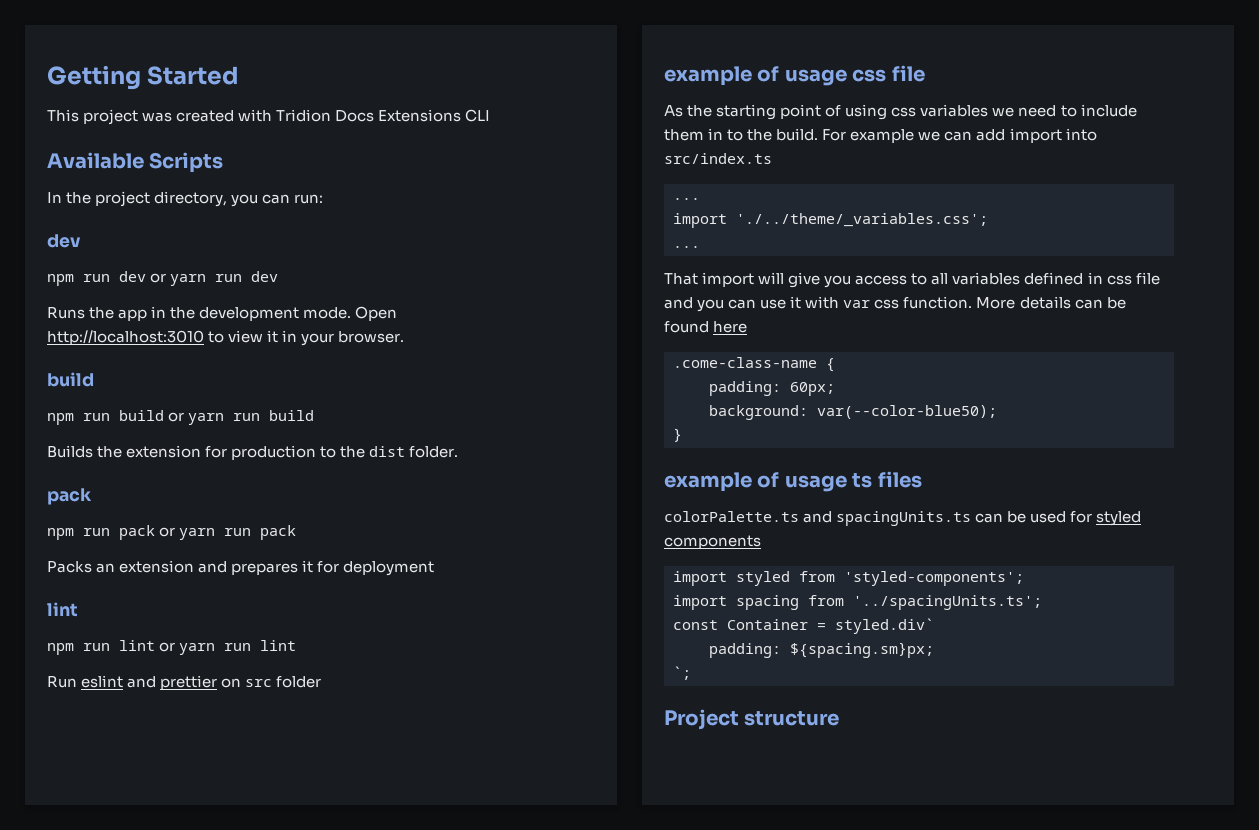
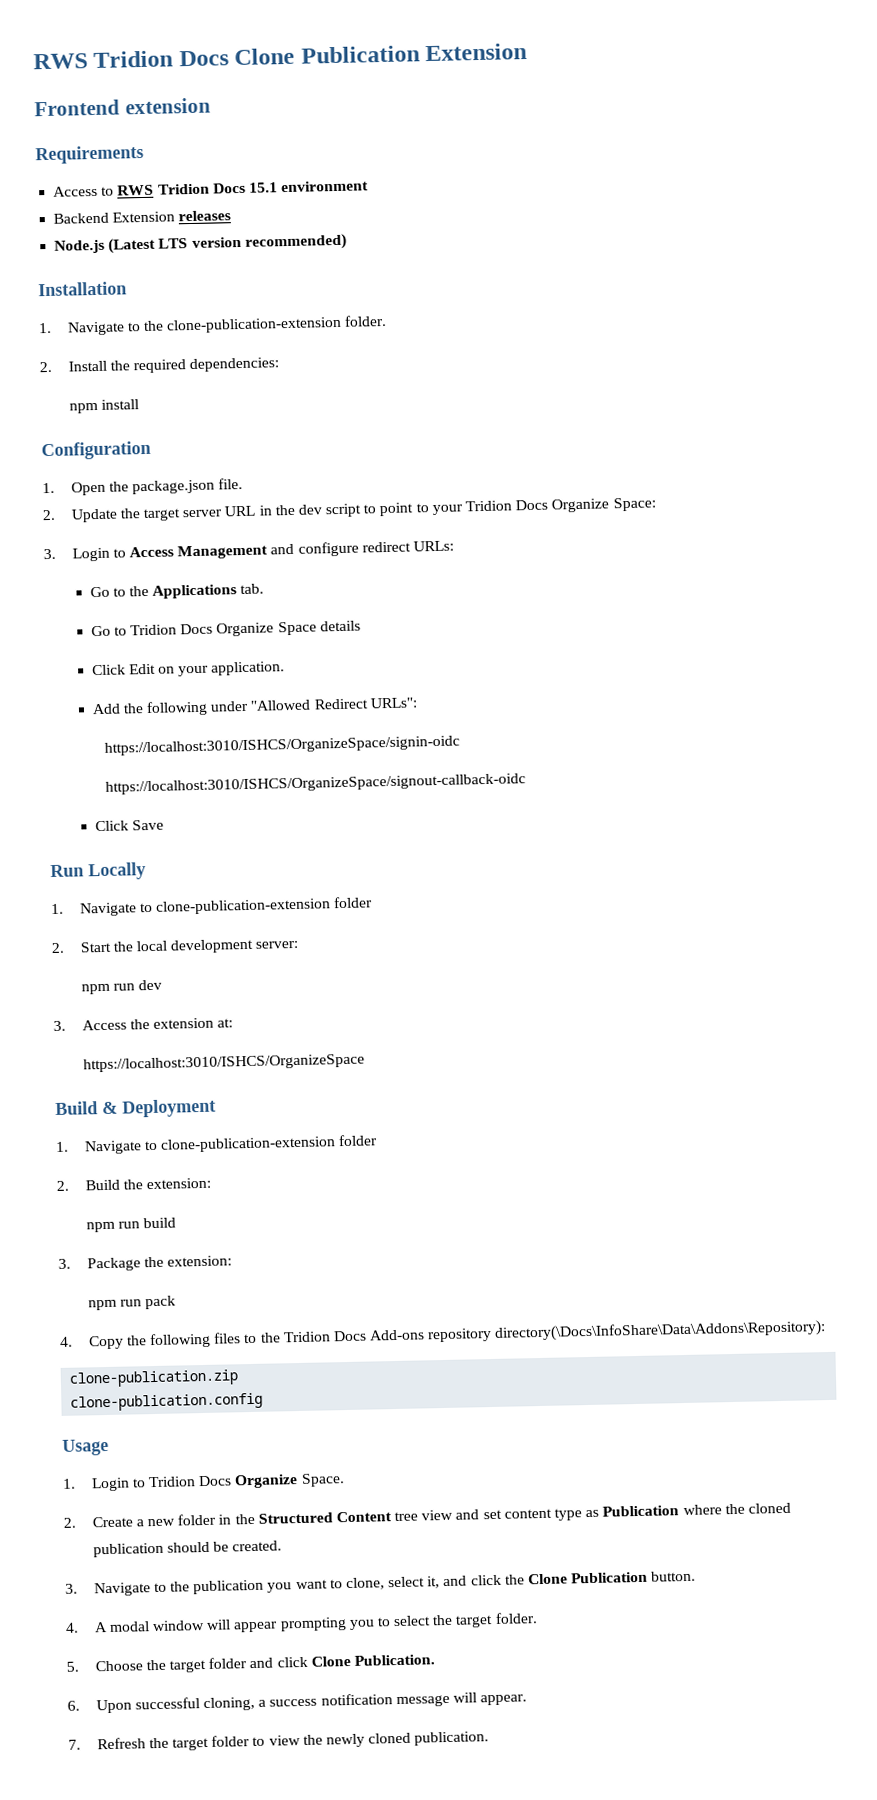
[47,65,240,90] [47,109,491,125] [47,152,224,173] [47,191,324,207] [47,234,81,248] [47,271,279,286] [47,306,398,321] [47,330,405,346] [47,372,94,387] [47,410,315,425] [47,445,459,460] [47,488,92,505] [47,525,297,540] [47,560,435,576] [47,602,78,617] [47,640,297,655] [47,675,322,690] [664,65,925,86] [664,104,1137,120] [664,128,1097,143] [664,153,772,164] [673,198,700,200] [673,213,988,228] [673,246,700,248] [664,272,1160,288] [664,296,1126,312] [664,321,748,333] [673,357,835,372] [709,381,835,396] [709,405,997,420] [673,428,682,442] [664,471,922,492] [664,511,1142,526] [664,535,761,549] [673,571,1024,586] [673,595,1042,610] [673,618,934,634] [709,642,934,658] [673,666,691,680] [664,709,840,730] Getting Started // This project was created with Tridion Docs Extensions CLI // Available Scripts // In the project directory, you can run: // dev // npm run dev or yarn run dev // Runs the app in the development mode. Open http://localhost:3010 to view it in your browser. // build // npm run build or yarn run build // Builds the extension for production to the dist folder. // pack // npm run pack or yarn run pack // Packs an extension and prepares it for deployment // lint // npm run lint or yarn run lint // Run eslint and prettier on src folder // example of usage css file // As the starting point of using css variables we need to include them in to the build. For example we can add import into src/index.ts // ... // import './../theme/_variables.css'; // ... // That import will give you access to all variables defined in css file and you can use it with var css function. More details can be found here // .come-class-name { // padding: 60px; // background: var(--color-blue50); // } // example of usage ts files // colorPalette.ts and spacingUnits.ts can be used for styled components // import styled from 'styled-components'; // import spacing from '../spacingUnits.ts'; // const Container = styled.div` // padding: ${spacing.sm}px; // `; // Project structure -> [33,42,528,70] [34,97,211,117] [35,144,144,165] [53,180,370,197] [53,210,232,224] [54,233,347,254] [38,281,127,297] [38,314,388,336] [39,357,280,374] [68,399,139,414] [41,440,151,461] [42,477,244,496] [42,497,656,523] [43,540,454,562] [89,583,265,599] [90,620,361,637] [91,661,286,677] [91,697,417,717] [104,735,461,756] [105,773,527,795] [94,819,164,832] [50,862,146,881] [51,896,374,917] [51,938,299,954] [80,979,162,995] [53,1017,234,1032] [82,1053,365,1073] [55,1098,216,1118] [55,1134,379,1155] [56,1177,211,1191] [85,1217,176,1233] [58,1255,232,1272] [87,1295,176,1311] [59,1320,827,1350] [69,1369,240,1388] [70,1392,264,1412] [62,1438,109,1456] [62,1473,345,1492] [63,1502,791,1528] [92,1540,283,1558] [65,1570,697,1597] [65,1612,538,1633] [66,1654,435,1673] [67,1692,528,1714] [68,1731,490,1751] RWS Tridion Docs Clone Publication Extension // Frontend extension // Requirements // Access to RWS Tridion Docs 15.1 environment // Backend Extension releases // Node.js (Latest LTS version recommended) // Installation // 1. Navigate to the clone-publication-extension folder. // 2. Install the required dependencies: // npm install // Configuration // 1. Open the package.json file. // 2. Update the target server URL in the dev script to point to your Tridion Docs Organize Space: // 3. Login to Access Management and configure redirect URLs: // Go to the Applications tab. // Go to Tridion Docs Organize Space details // Click Edit on your application. // Add the following under "Allowed Redirect URLs": // https://localhost:3010/ISHCS/OrganizeSpace/signin-oidc // https://localhost:3010/ISHCS/OrganizeSpace/signout-callback-oidc // Click Save // Run Locally // 1. Navigate to clone-publication-extension folder // 2. Start the local development server: // npm run dev // 3. Access the extension at: // https://localhost:3010/ISHCS/OrganizeSpace // Build & Deployment // 1. Navigate to clone-publication-extension folder // 2. Build the extension: // npm run build // 3. Package the extension: // npm run pack // 4. Copy the following files to the Tridion Docs Add-ons repository directory(\Docs\InfoShare\Data\Addons\Repository): // clone-publication.zip // clone-publication.config // Usage // 1. Login to Tridion Docs Organize Space. // 2. Create a new folder in the Structured Content tree view and set content type as Publication where the cloned publication should be created. // 3. Navigate to the publication you want to clone, select it, and click the Clone Publication button. // 4. A modal window will appear prompting you to select the target folder. // 5. Choose the target folder and click Clone Publication. // 6. Upon successful cloning, a success notification message will appear. // 7. Refresh the target folder to view the newly cloned publication.

